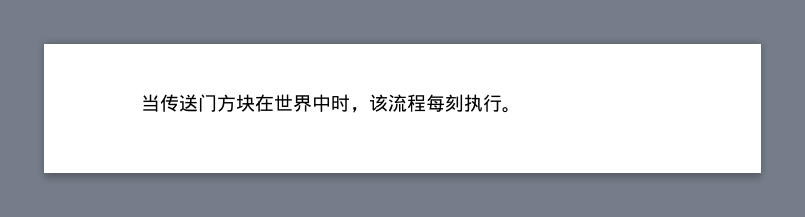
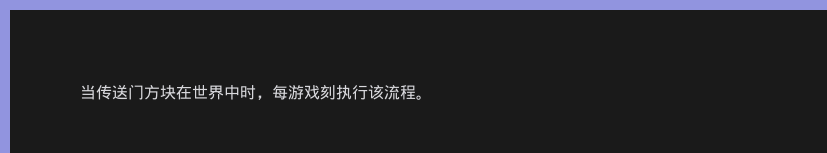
[369,94,502,112] 该流程每刻执行 -> [272,85,416,100] 每游戏刻执行该流程

